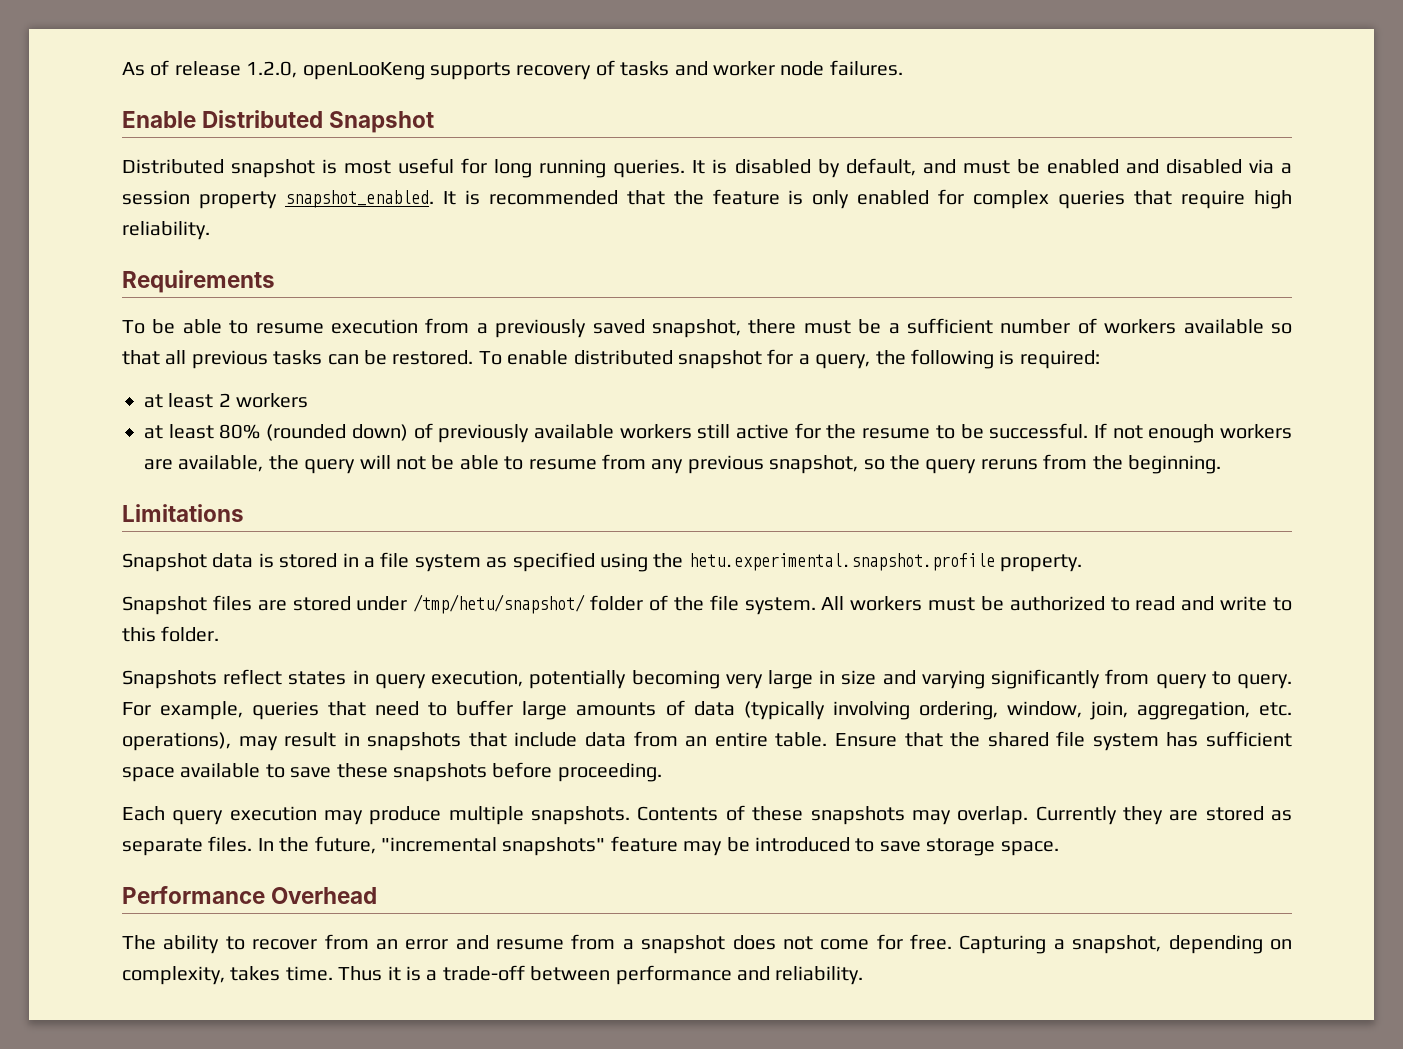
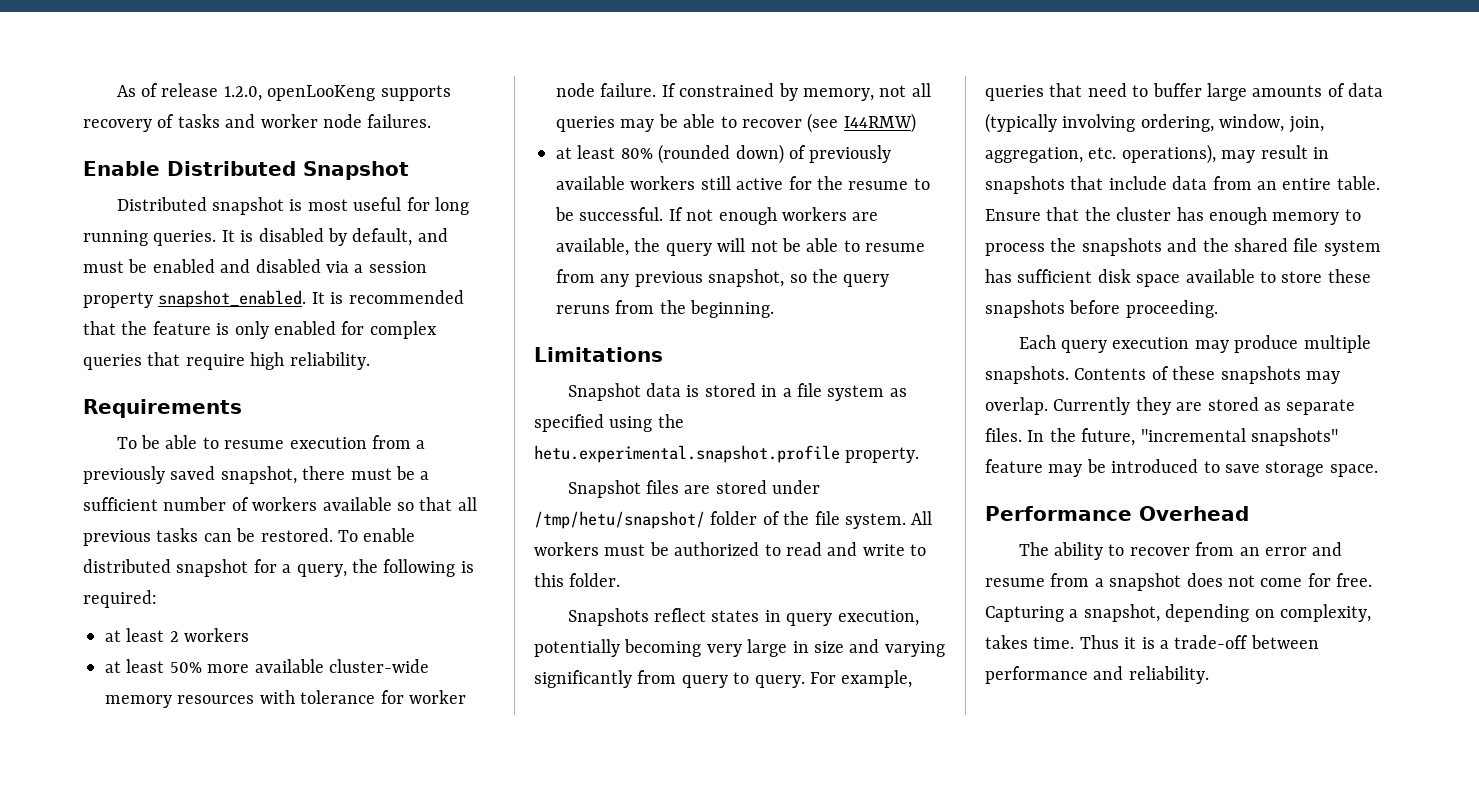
(309, 400) none -> [105,659,429,673] [105,690,466,708] [556,83,931,101] [556,113,916,133] // at least 50% more available cluster-wide memory resources with tolerance for worker node failure. If constrained by memory, not all queries may be able to recover (see I44RMW)
(981, 739) none -> [1116,207,1361,225] [985,238,1229,256] cluster has enough memory to process the snapshots and the
(1292, 739) none -> [1097,269,1131,283] disk
[290,767,332,778] save -> [1281,271,1323,283] store

